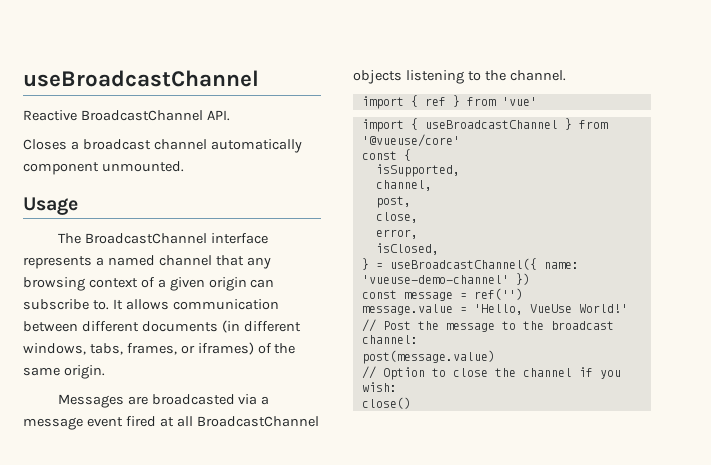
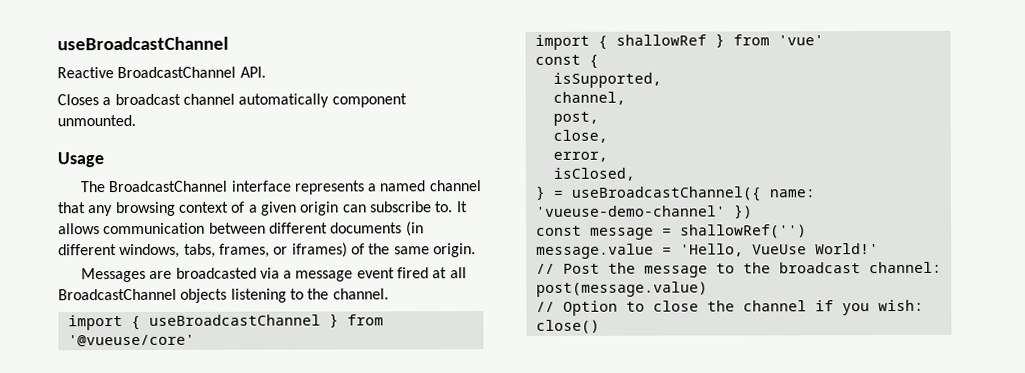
[361,95,537,109] // import { ref } from 'vue' -> (389, 294) none
(460, 140) none -> [534,33,824,50] // import { shallowRef } from 'vue'
[473,288,523,300] ref('') -> [679,224,807,239] shallowRef('')

